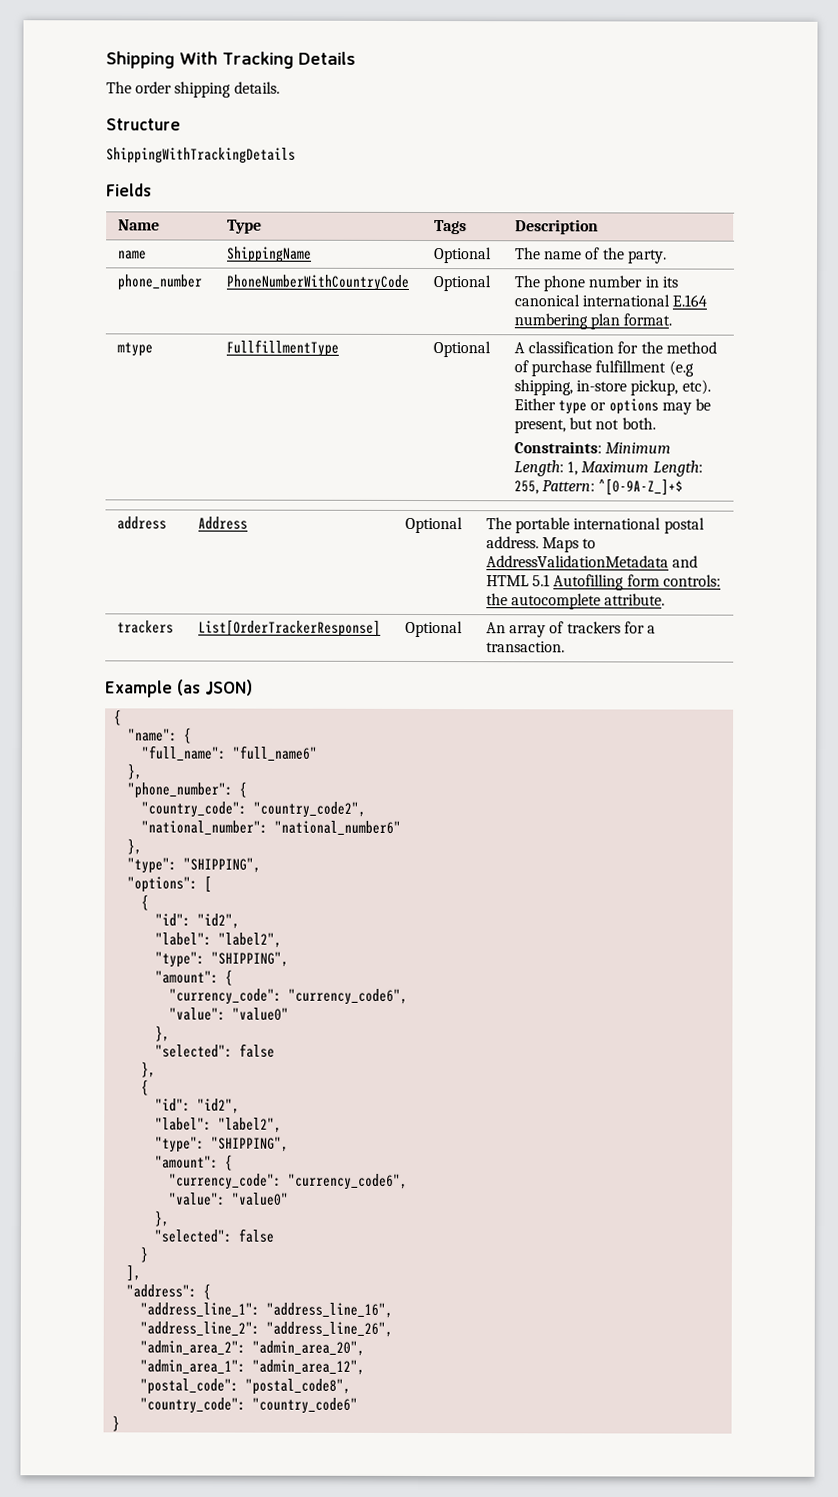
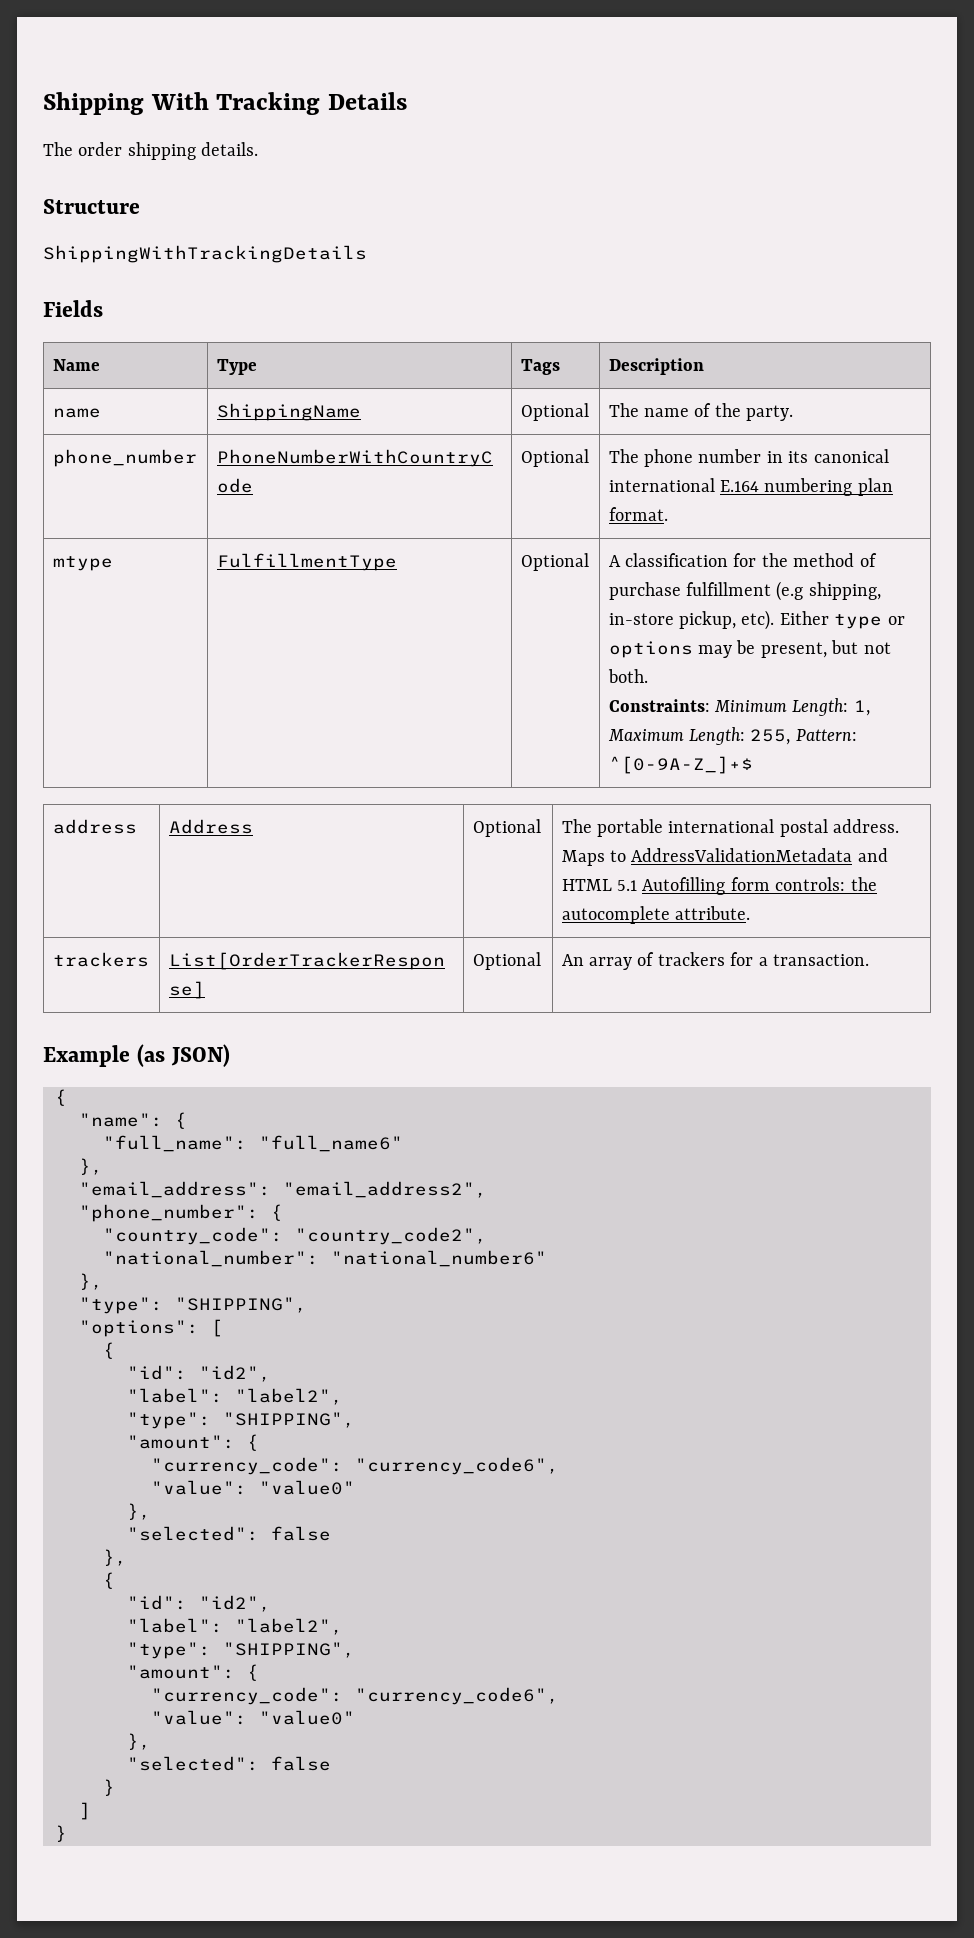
[226,339,340,357] FullfillmentType -> [216,553,397,571] FulfillmentType
(143, 771) none -> [79,1181,487,1198] // "email_address": "email_address2",
[126,1264,142,1282] [126,1283,212,1300] [140,1302,394,1318] [140,1321,394,1337] [140,1340,366,1356] [140,1359,366,1375] [140,1378,352,1395] [140,1397,359,1414] ], // "address": { // "address_line_1": "address_line_16", // "address_line_2": "address_line_26", // "admin_area_2": "admin_area_20", // "admin_area_1": "admin_area_12", // "postal_code": "postal_code8", // "country_code": "country_code6" -> [79,1802,91,1820] ]

